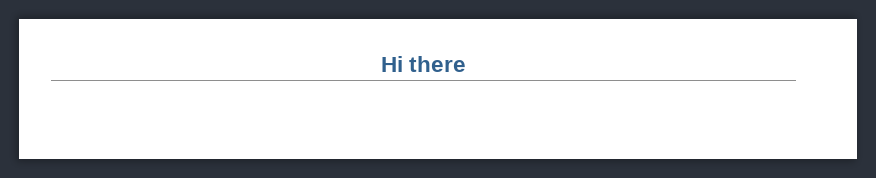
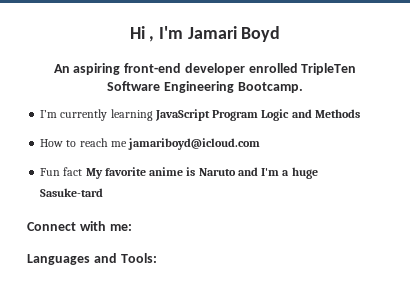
[409,56,467,72] there -> [149,26,281,42] [53,63,357,75] [107,81,303,93] [40,109,360,121] [40,138,261,150] [40,167,318,179] [40,188,104,197] [27,221,132,231] [27,253,157,265] , I'm Jamari Boyd // An aspiring front-end developer enrolled TripleTen Software Engineering Bootcamp. // I’m currently learning JavaScript Program Logic and Methods // How to reach me jamariboyd@icloud.com // Fun fact My favorite anime is Naruto and I'm a huge Sasuke-tard // Connect with me: // Languages and Tools:

